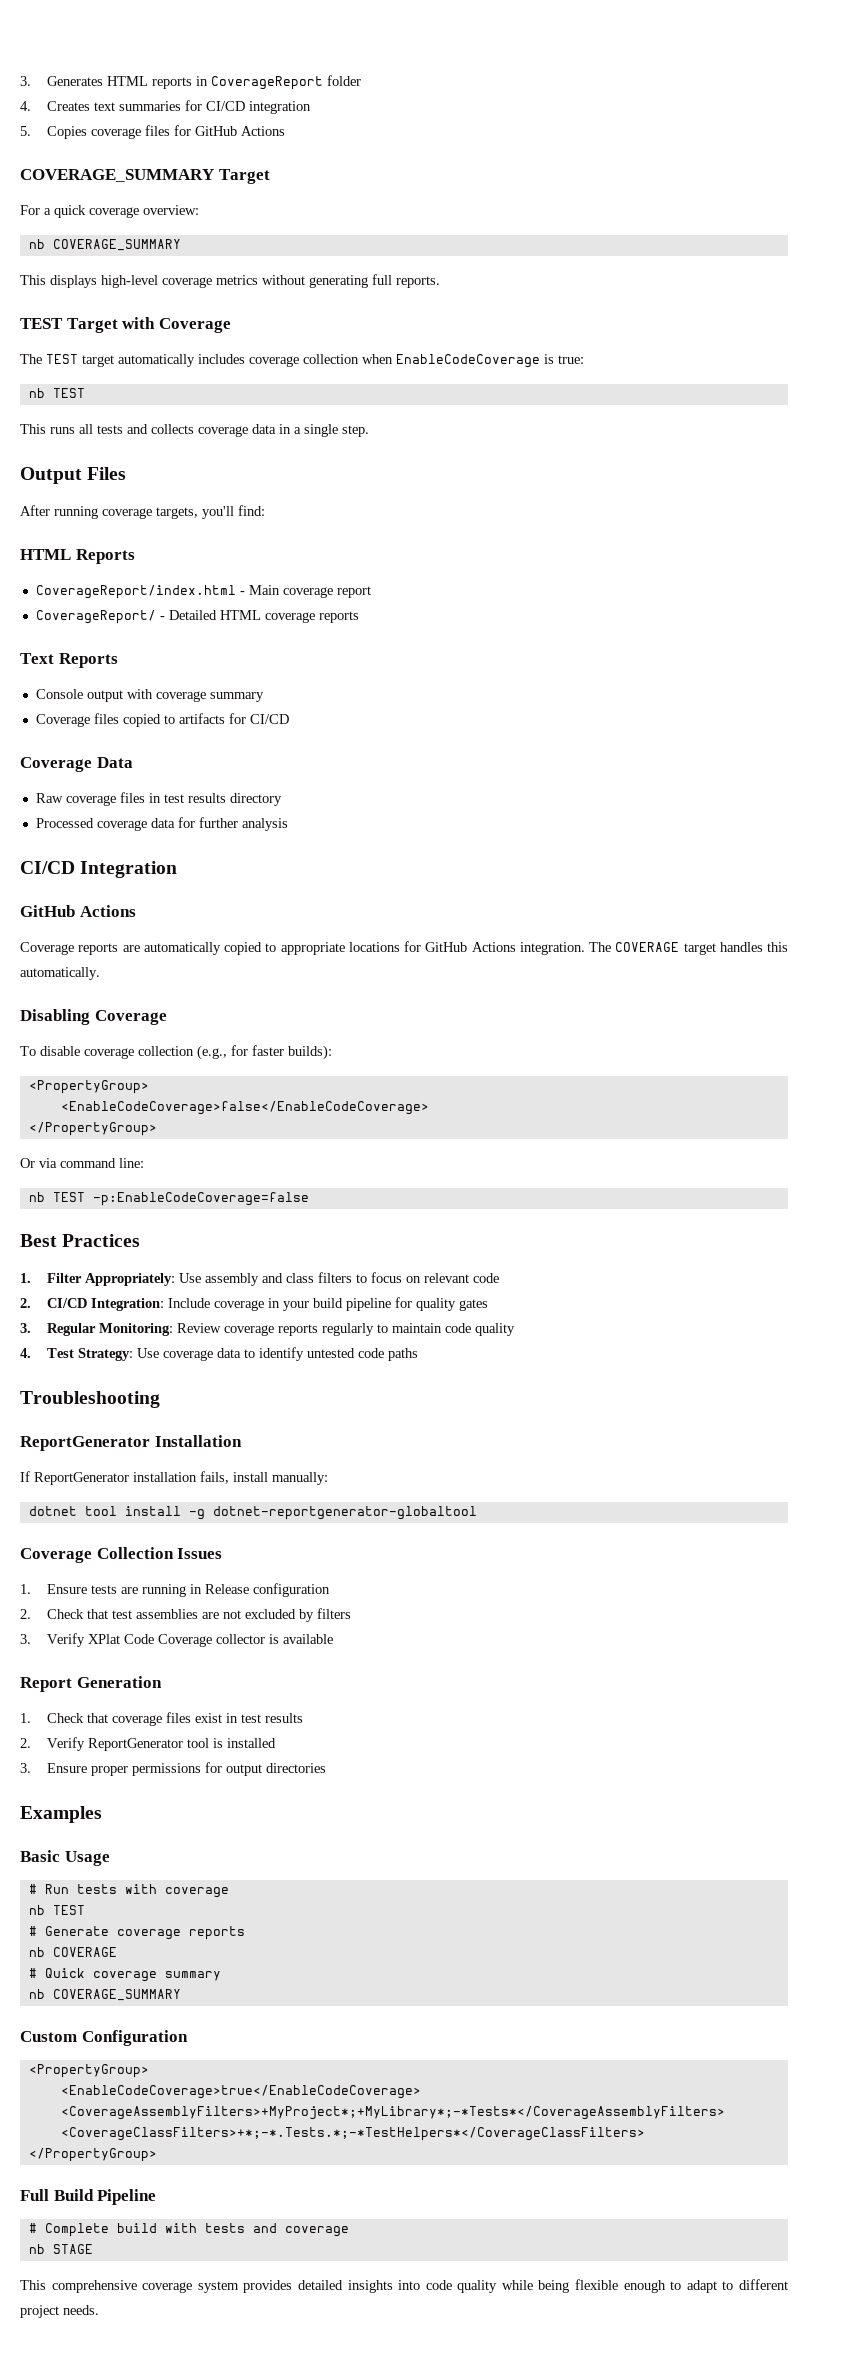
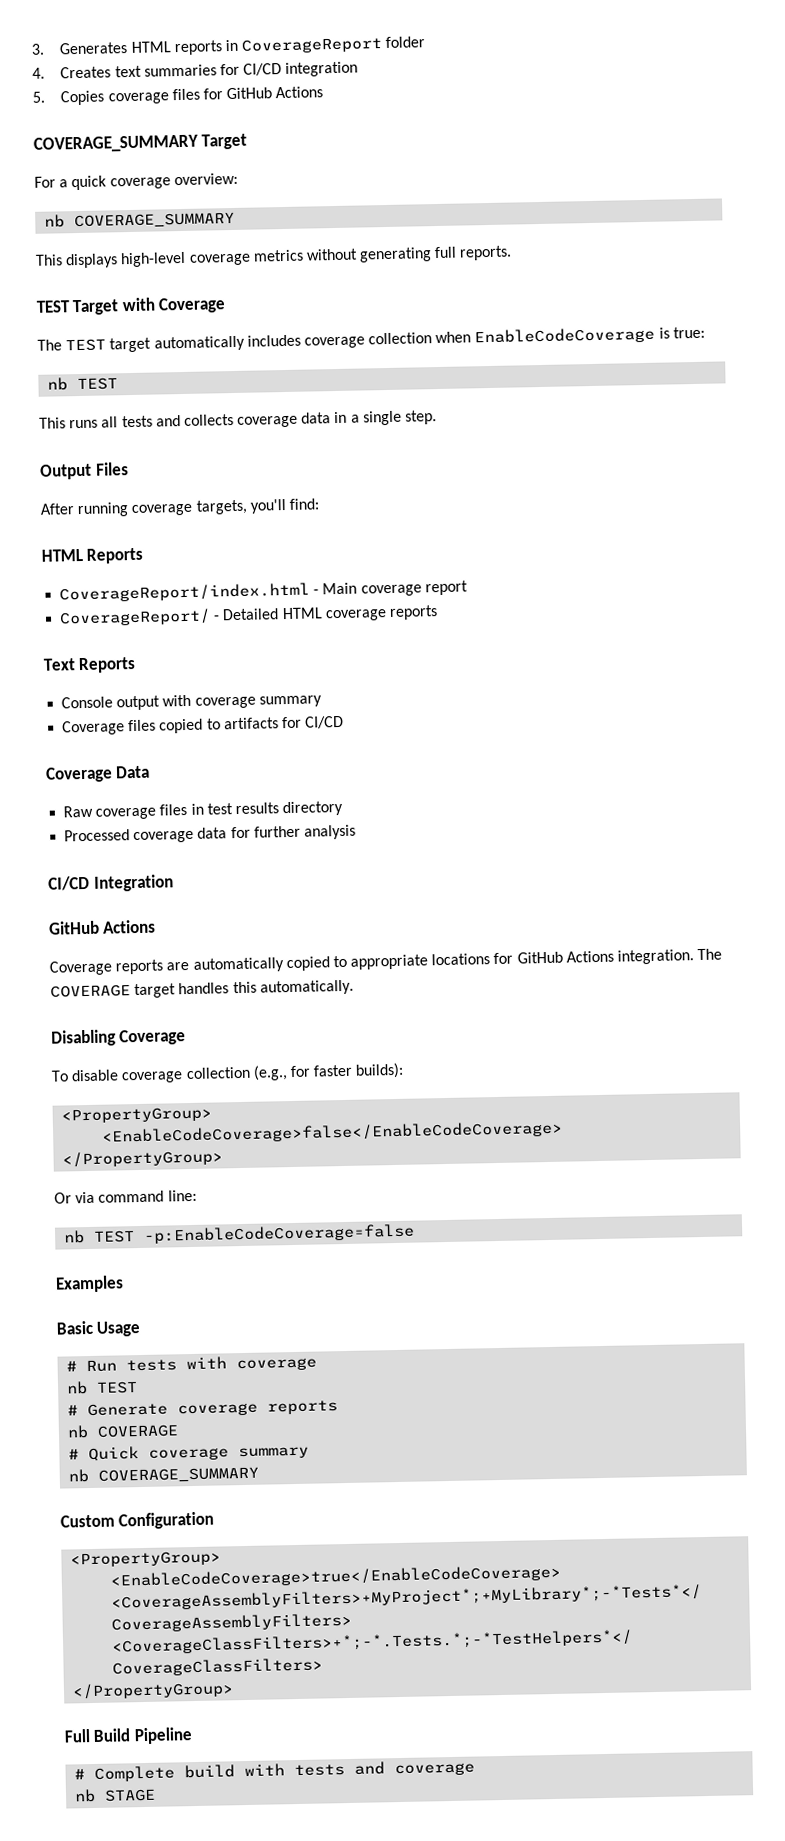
[20,1234,141,1247] [20,1272,500,1286] [20,1297,489,1311] [20,1323,516,1336] [20,1347,419,1361] [20,1391,160,1408] [20,1435,242,1451] [20,1471,328,1485] [28,1506,477,1520] [20,1547,223,1563] [20,1583,331,1597] [20,1608,352,1622] [20,1633,334,1647] [20,1676,162,1692] [20,1712,304,1726] [20,1737,277,1751] [20,1762,327,1776] // Best Practices // 1. Filter Appropriately: Use assembly and class filters to focus on relevant code // 2. CI/CD Integration: Include coverage in your build pipeline for quality gates // 3. Regular Monitoring: Review coverage reports regularly to maintain code quality // 4. Test Strategy: Use coverage data to identify untested code paths // Troubleshooting // ReportGenerator Installation // If ReportGenerator installation fails, install manually: // dotnet tool install -g dotnet-reportgenerator-globaltool // Coverage Collection Issues // 1. Ensure tests are running in Release configuration // 2. Check that test assemblies are not excluded by filters // 3. Verify XPlat Code Coverage collector is available // Report Generation // 1. Check that coverage files exist in test results // 2. Verify ReportGenerator tool is installed // 3. Ensure proper permissions for output directories -> (416, 1233) none
[20,2279,789,2293] [20,2305,99,2318] // This comprehensive coverage system provides detailed insights into code quality while being flexible enough to adapt to different project needs. -> (157, 1795) none

